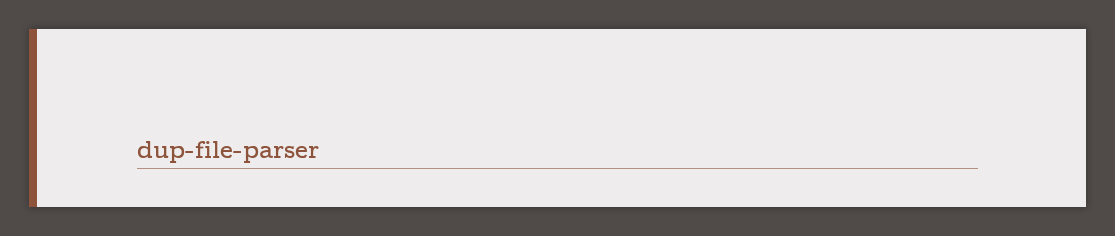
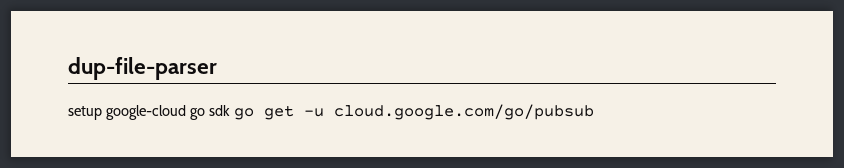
(319, 152) none -> [68,104,594,120] // setup google-cloud go sdk go get -u cloud.google.com/go/pubsub

